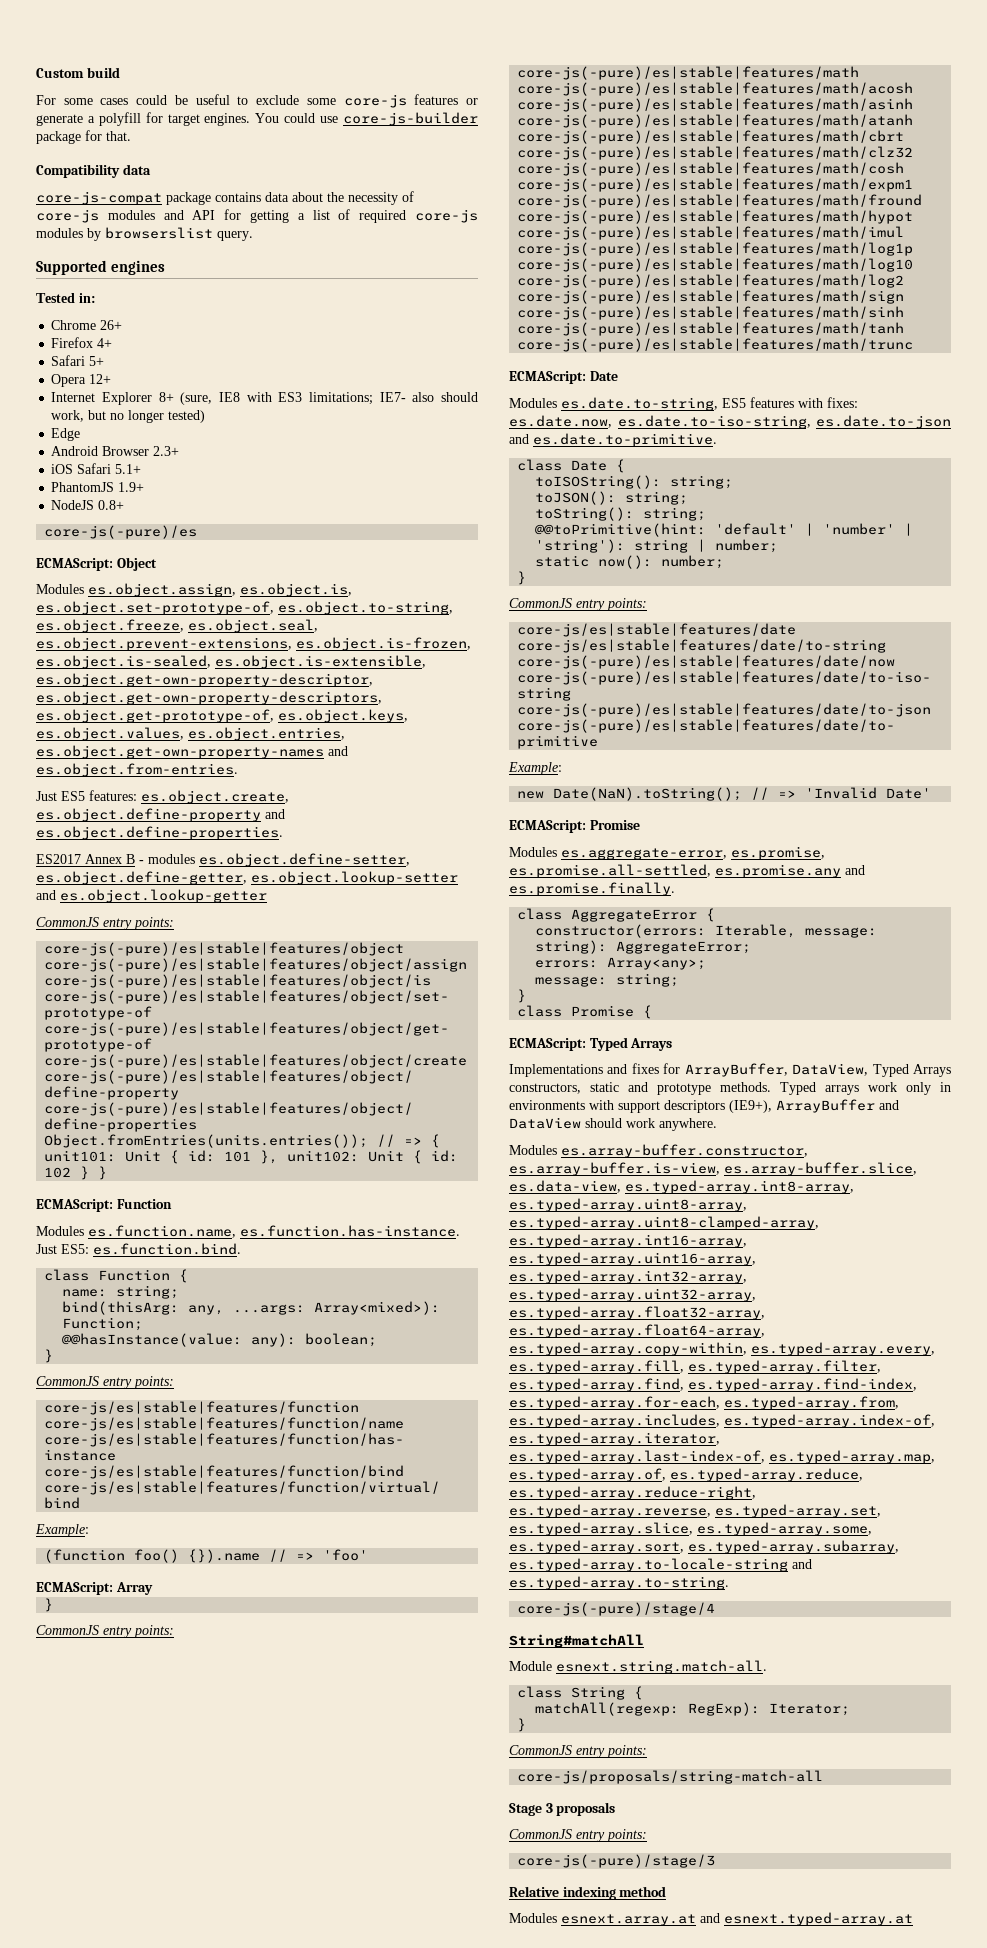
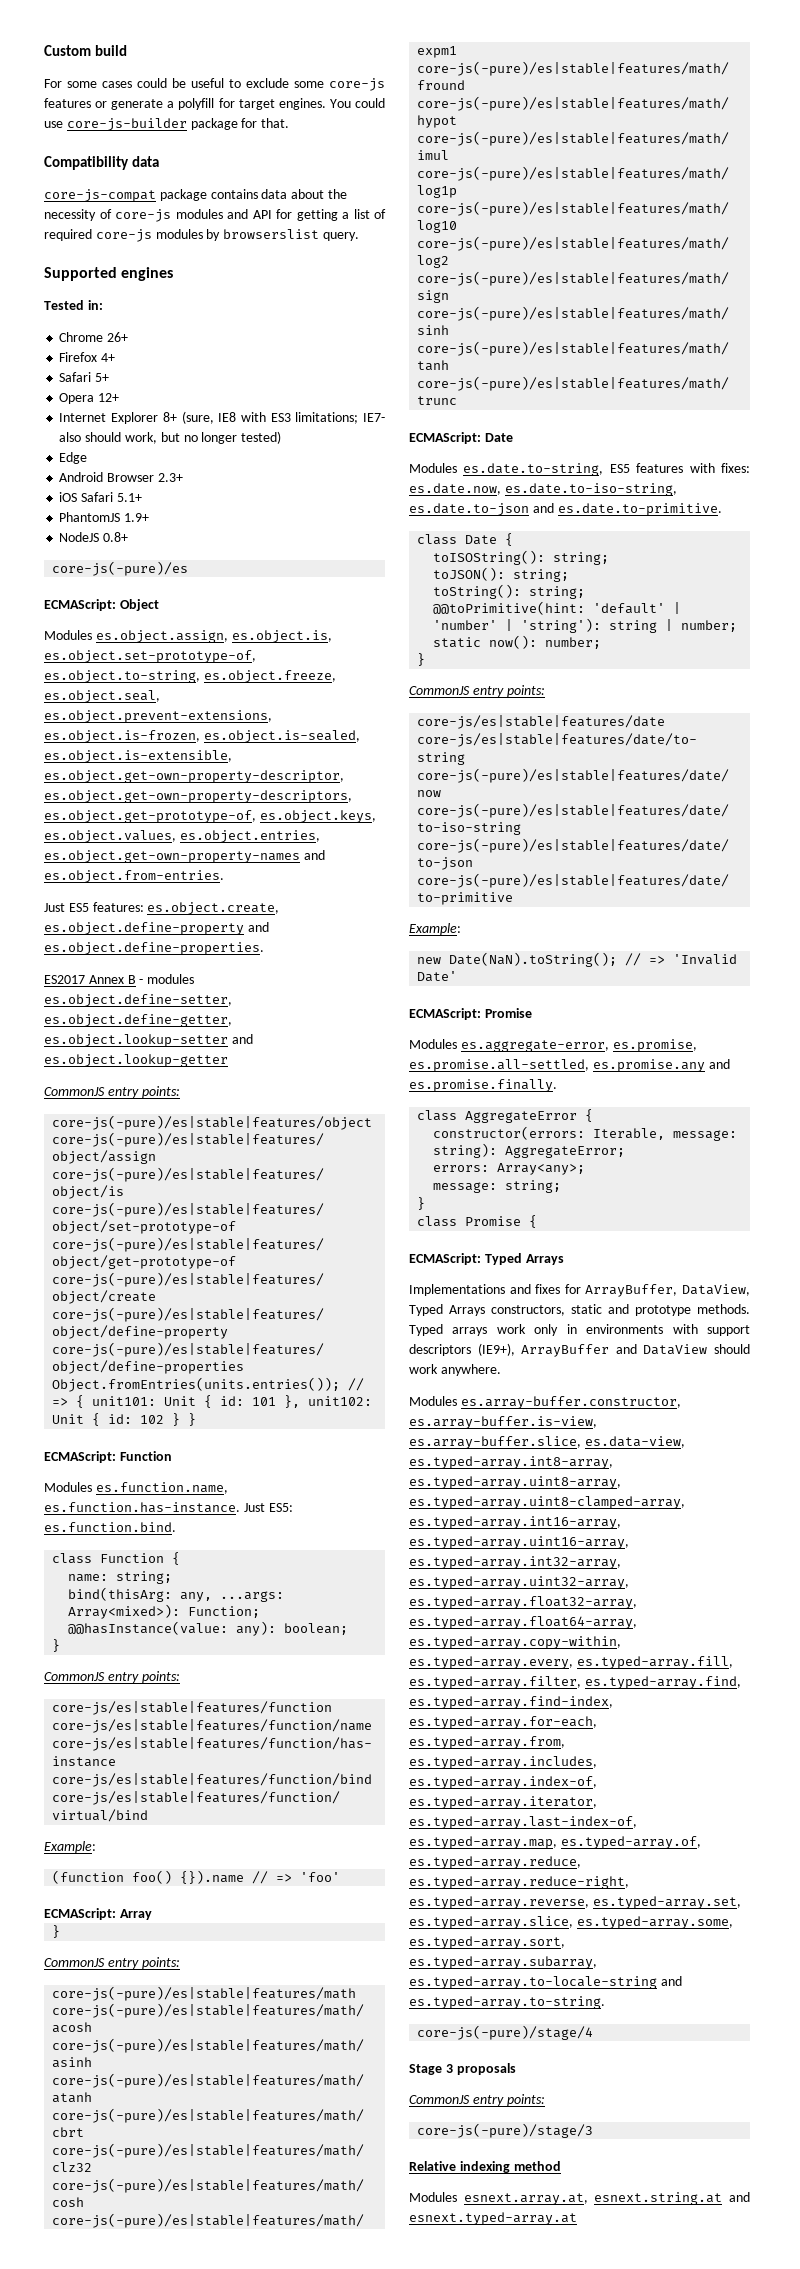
[509,1634,644,1648] [509,1660,767,1674] [517,1686,644,1700] [535,1702,851,1716] [517,1718,527,1732] [509,1745,647,1758] [517,1770,824,1784] // String#matchAll // Module esnext.string.match-all. // class String { // matchAll(regexp: RegExp): Iterator; // } // CommonJS entry points: // core-js/proposals/string-match-all -> (594, 2032) none
[561,1914,696,1926] esnext.array.at -> [463,2192,723,2205] esnext.array.at, esnext.string.at

